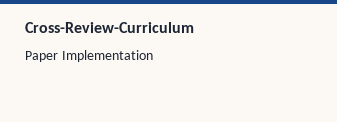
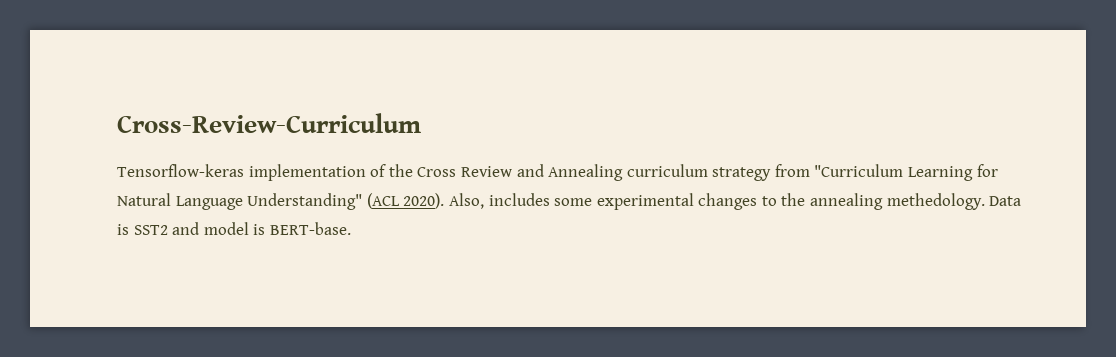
[25,50,153,62] Paper Implementation -> [117,164,998,181] [117,193,1022,210] [117,222,351,235] Tensorflow-keras implementation of the Cross Review and Annealing curriculum strategy from "Curriculum Learning for Natural Language Understanding" (ACL 2020). Also, includes some experimental changes to the annealing methedology. Data is SST2 and model is BERT-base.

